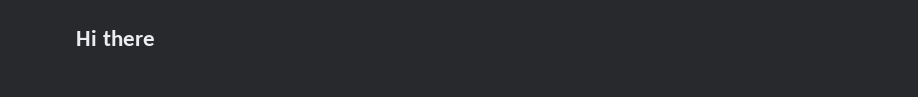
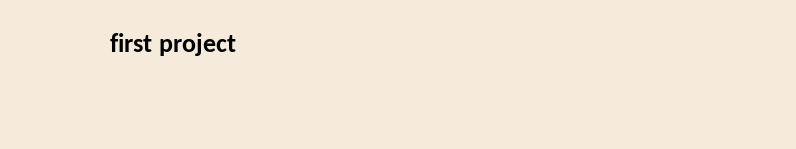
[76,30,156,46] Hi there -> [110,33,237,56] first project

